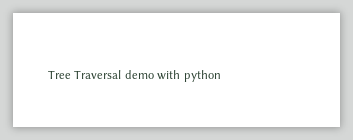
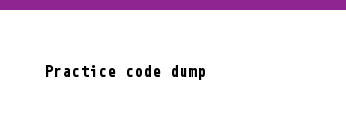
[48,70,221,82] Tree Traversal demo with python -> [44,65,206,80] Practice code dump

